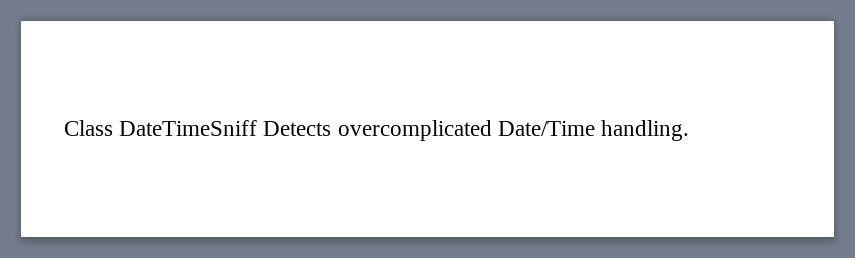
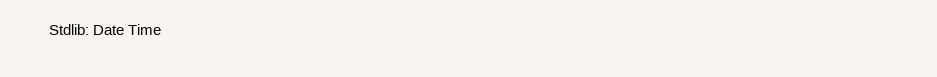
[64,120,690,141] Class DateTimeSniff Detects overcomplicated Date/Time handling. -> [49,24,162,35] Stdlib: Date Time

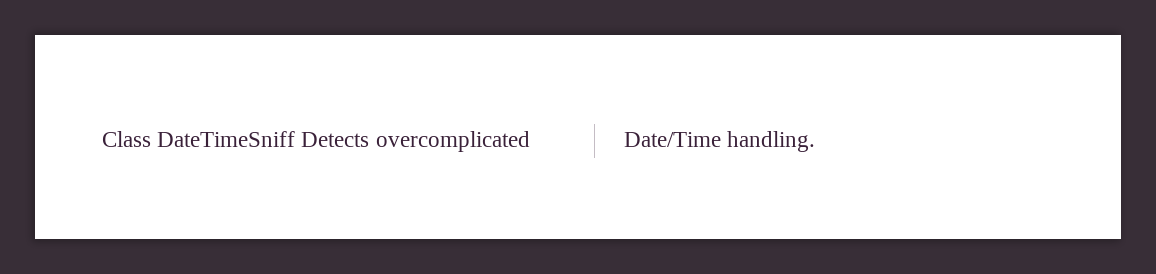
[49,24,162,35] Stdlib: Date Time -> [102,131,816,152] Class DateTimeSniff Detects overcomplicated Date/Time handling.

